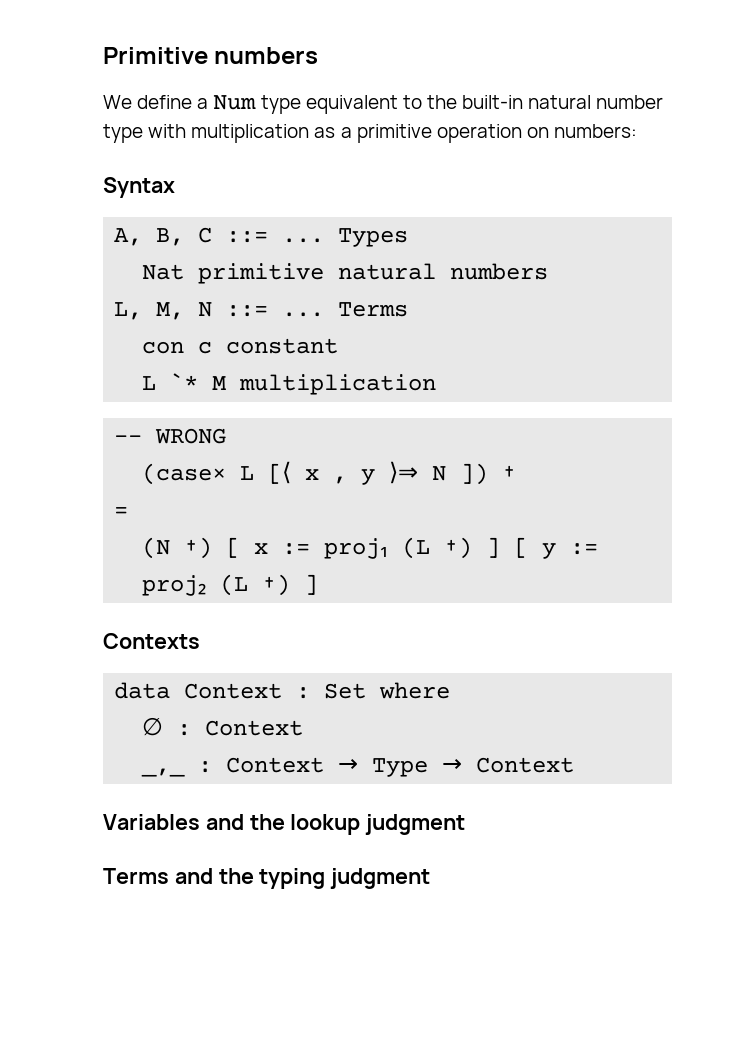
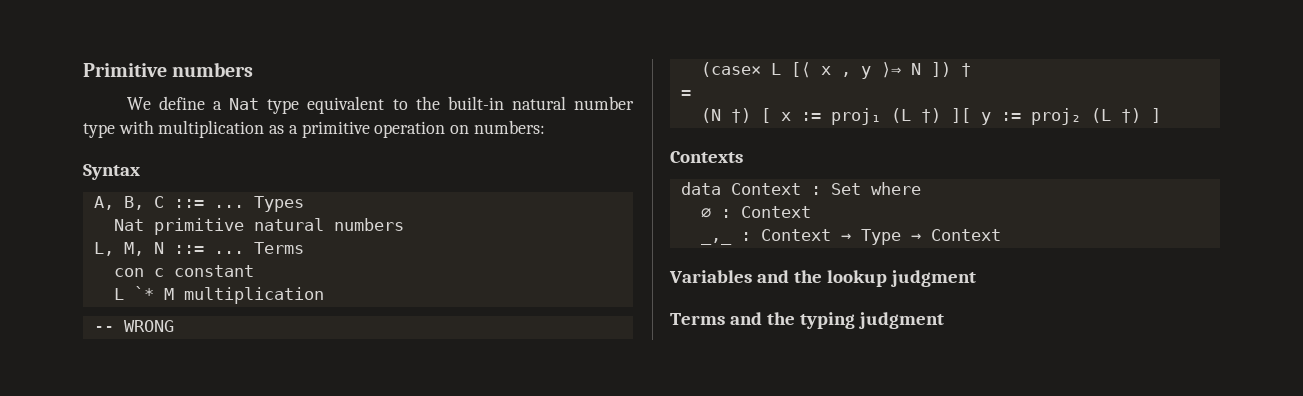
[213,95,257,110] Num -> [229,98,260,110] Nat
[486,537,529,558] ] [ -> [950,108,971,123] ][

